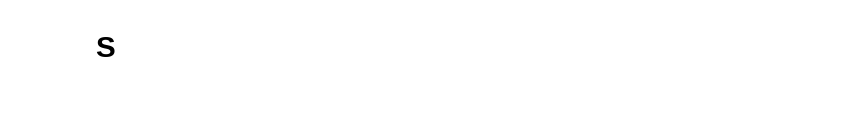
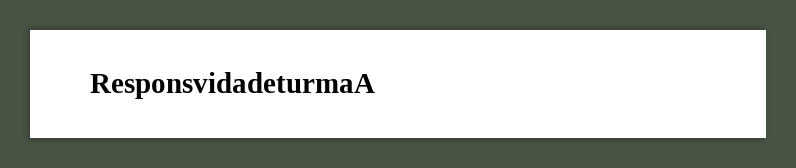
[96,37,116,57] S -> [90,72,375,99] ResponsvidadeturmaA

